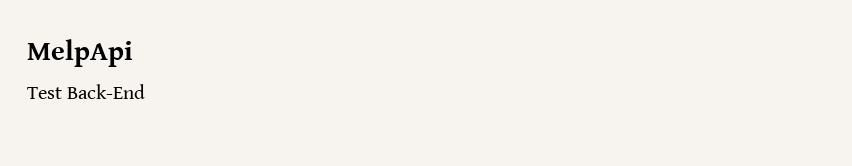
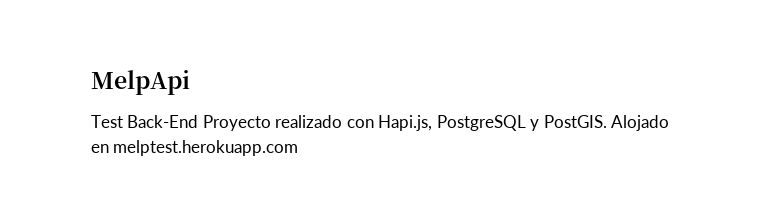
(146, 91) none -> [202,115,670,131] [91,140,299,156] Proyecto realizado con Hapi.js, PostgreSQL y PostGIS. Alojado en melptest.herokuapp.com

